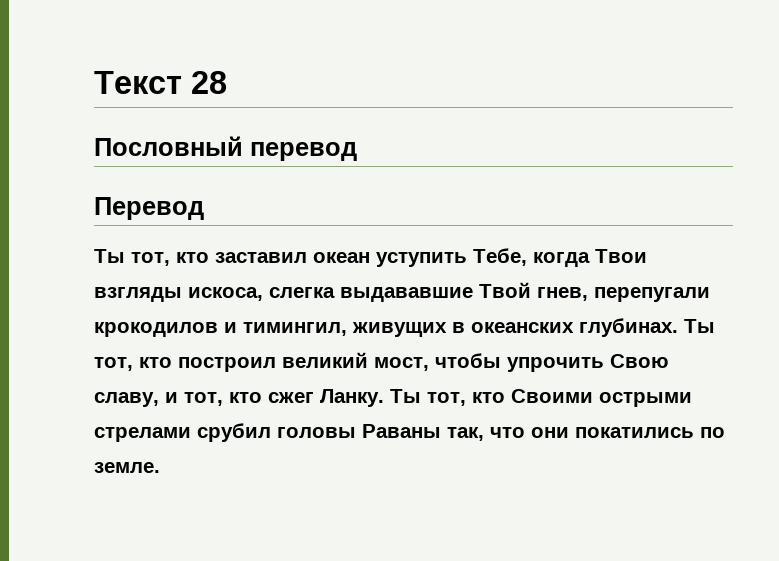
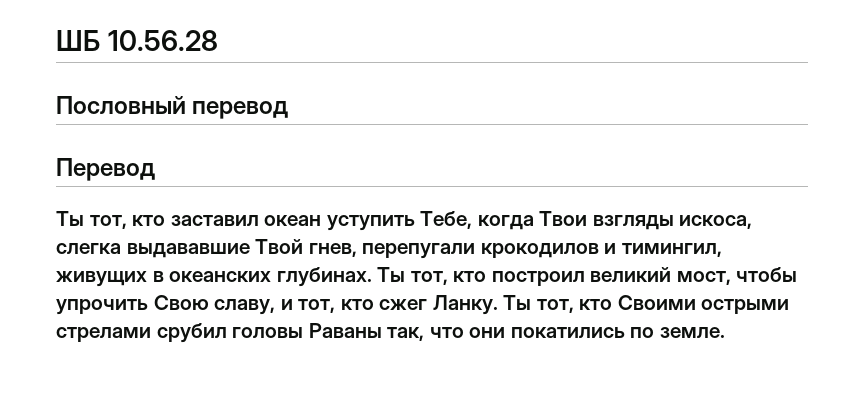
[94,71,227,94] Текст 28 -> [56,30,218,51] ШБ 10.56.28

